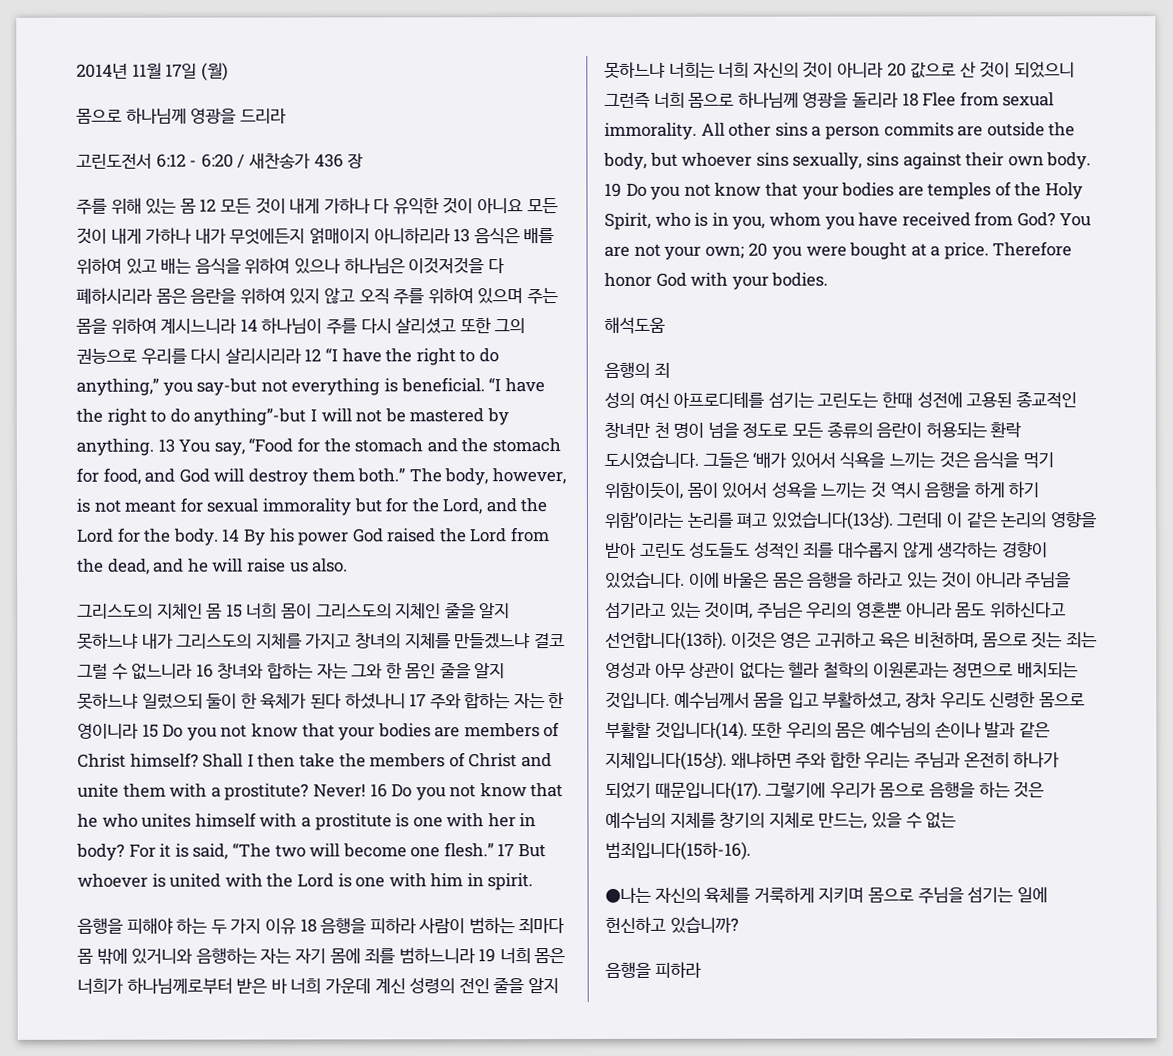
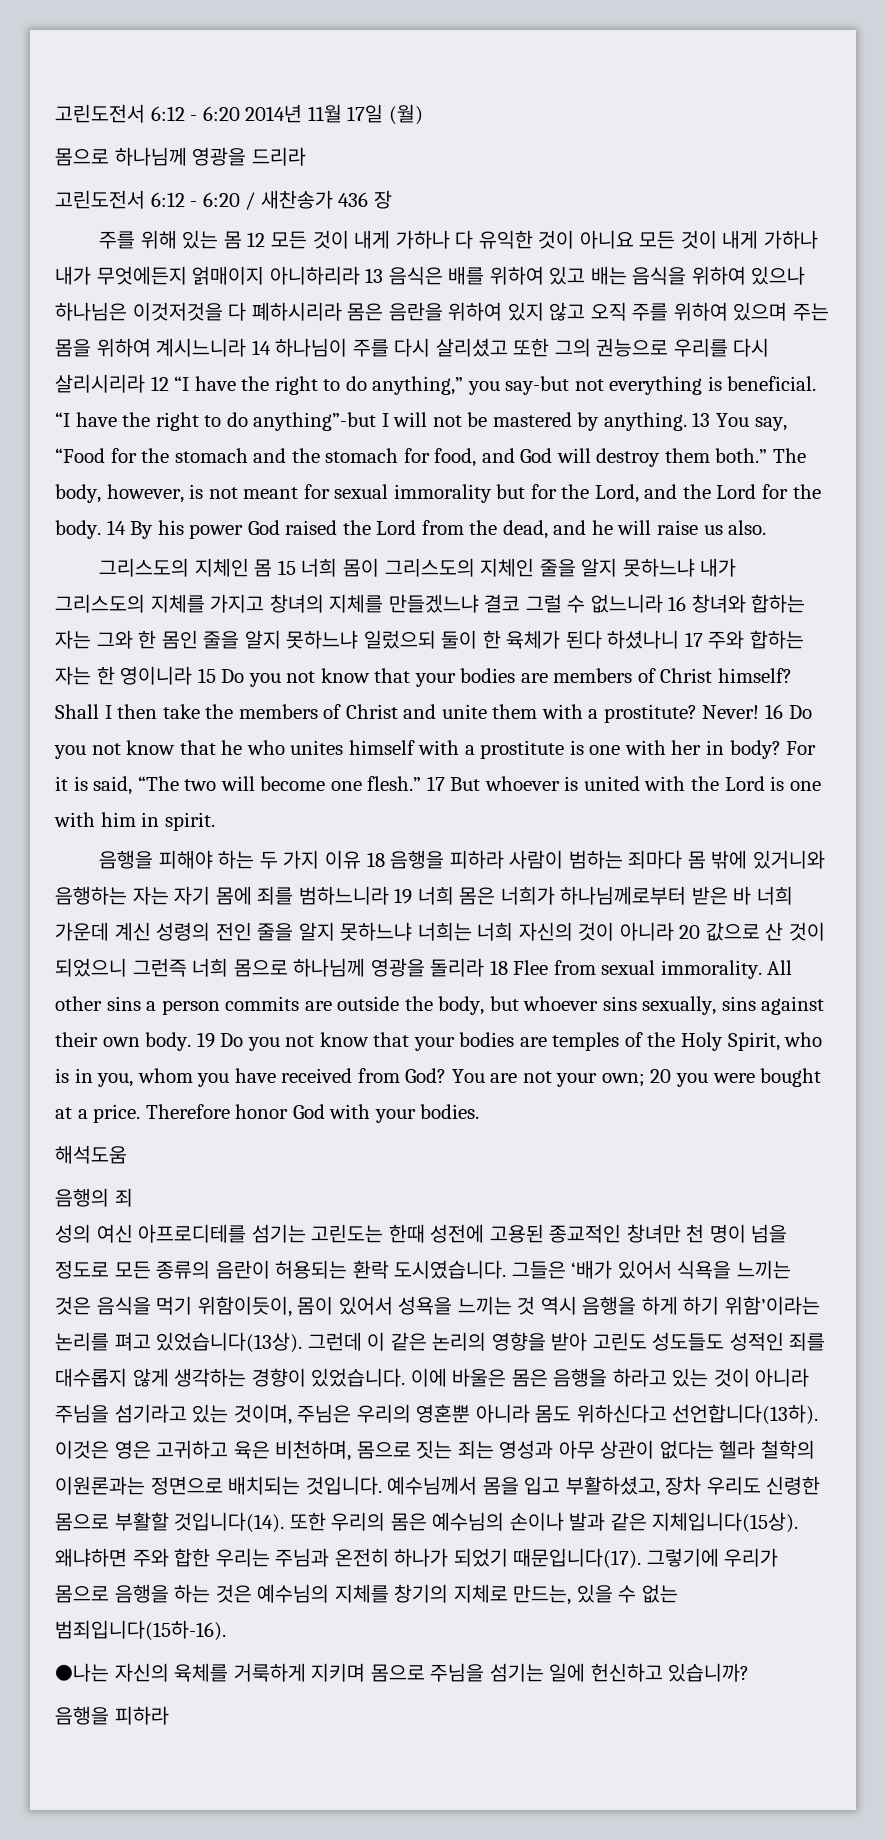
(76, 71) none -> [55,104,240,123] 고린도전서 6:12 - 6:20

